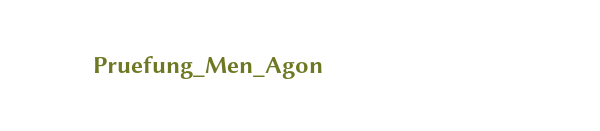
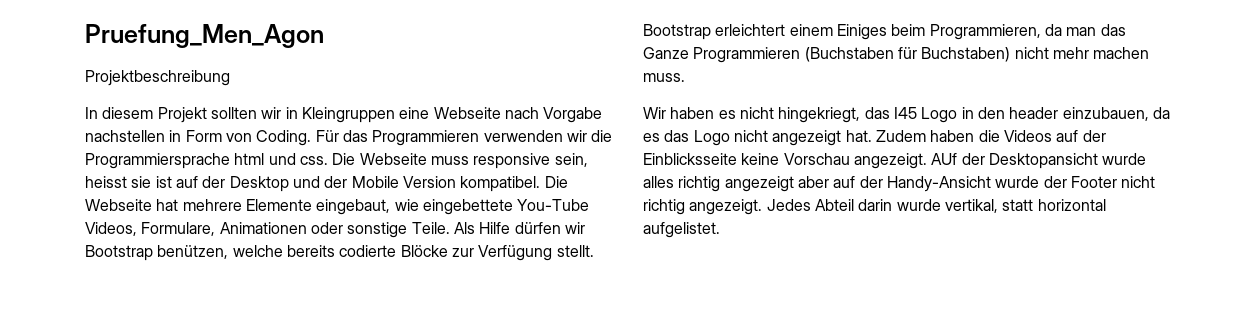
(323, 67) none -> [85,70,230,86] [85,107,603,123] [85,130,613,146] [85,153,588,169] [85,176,568,192] [85,199,590,215] [85,222,585,238] [85,245,594,261] [643,24,1126,40] [643,47,1150,63] [643,73,685,82] [643,107,1170,123] [643,130,1106,146] [643,153,1147,169] [643,176,1156,192] [643,199,1106,215] [643,222,720,238] // Projektbeschreibung // In diesem Projekt sollten wir in Kleingruppen eine Webseite nach Vorgabe nachstellen in Form von Coding. Für das Programmieren verwenden wir die Programmiersprache html und css. Die Webseite muss responsive sein, heisst sie ist auf der Desktop und der Mobile Version kompatibel. Die Webseite hat mehrere Elemente eingebaut, wie eingebettete You-Tube Videos, Formulare, Animationen oder sonstige Teile. Als Hilfe dürfen wir Bootstrap benützen, welche bereits codierte Blöcke zur Verfügung stellt. Bootstrap erleichtert einem Einiges beim Programmieren, da man das Ganze Programmieren (Buchstaben für Buchstaben) nicht mehr machen muss. // Wir haben es nicht hingekriegt, das I45 Logo in den header einzubauen, da es das Logo nicht angezeigt hat. Zudem haben die Videos auf der Einblicksseite keine Vorschau angezeigt. AUf der Desktopansicht wurde alles richtig angezeigt aber auf der Handy-Ansicht wurde der Footer nicht richtig angezeigt. Jedes Abteil darin wurde vertikal, statt horizontal aufgelistet.

